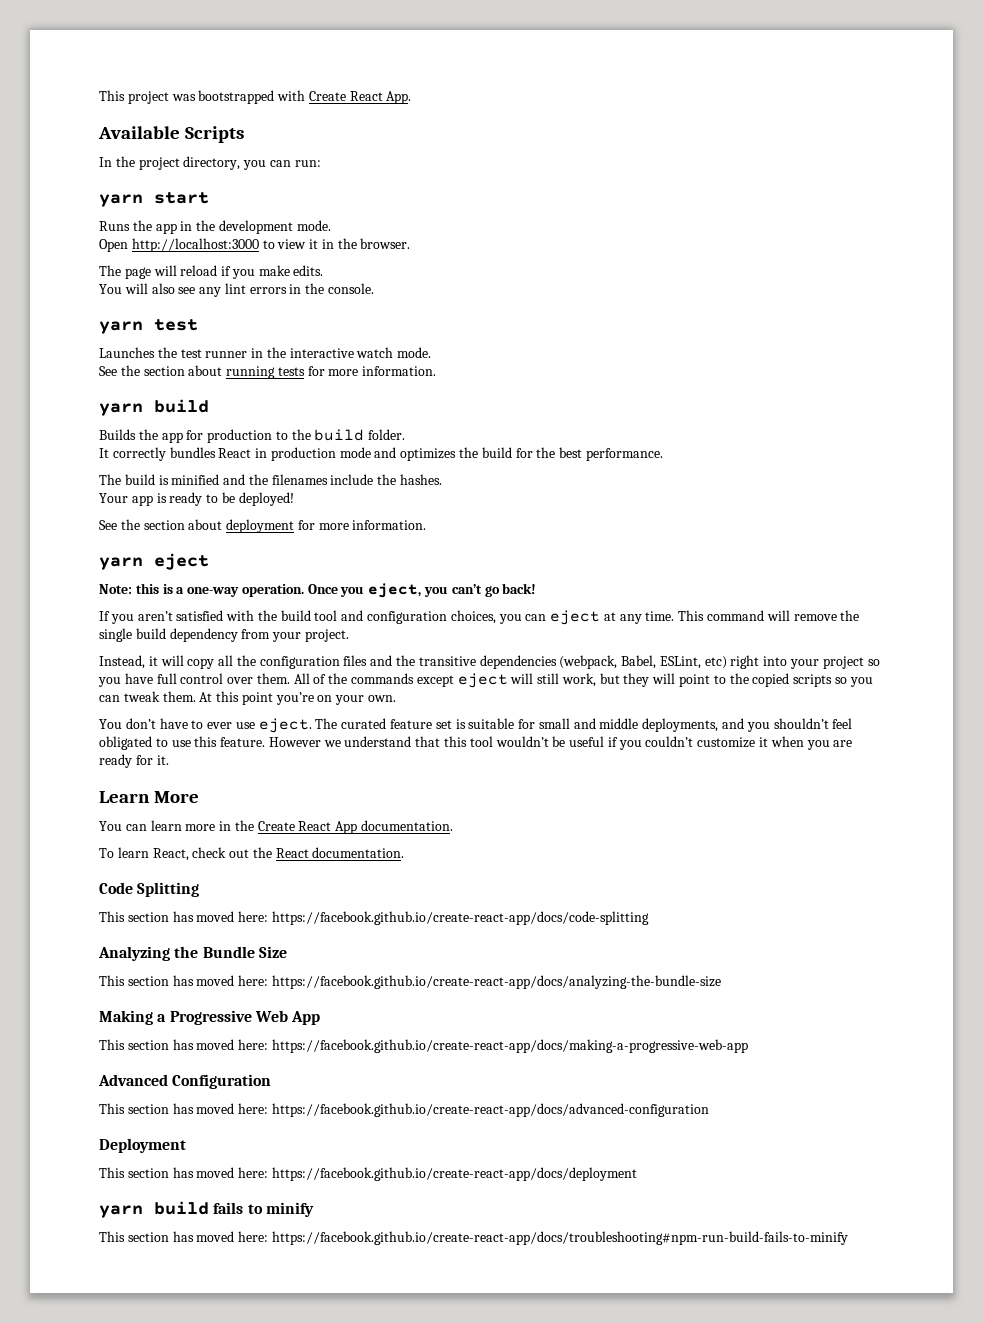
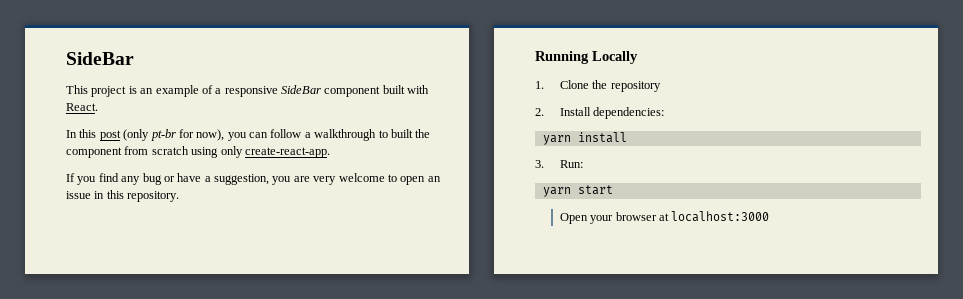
(99, 95) none -> [66,52,134,65] SideBar //
[171,90,412,104] [98,126,245,143] [99,156,321,170] [99,192,209,207] [99,220,331,234] [99,238,411,252] [99,265,324,279] [99,283,375,297] [99,319,198,334] [99,347,432,358] [99,365,437,379] [99,399,209,416] [99,429,406,443] [99,447,663,461] [99,474,443,485] [99,492,294,506] [99,519,427,533] [99,553,209,570] [99,583,537,598] [99,610,860,625] [99,628,349,642] [99,655,880,669] [98,673,873,688] [99,691,397,705] [99,718,853,733] [99,736,853,750] [99,754,169,768] [99,791,200,803] [99,820,454,834] [99,847,405,861] [99,882,200,897] [99,911,649,925] [98,946,287,961] [99,975,721,989] [99,1010,321,1025] [99,1039,748,1053] [98,1074,272,1089] [99,1103,709,1117] [99,1138,186,1153] [99,1167,637,1181] [99,1201,314,1218] [99,1231,848,1245] was bootstrapped with Create React App. // Available Scripts // In the project directory, you can run: // yarn start // Runs the app in the development mode. // Open http://localhost:3000 to view it in the browser. // The page will reload if you make edits. // You will also see any lint errors in the console. // yarn test // Launches the test runner in the interactive watch mode. // See the section about running tests for more information. // yarn build // Builds the app for production to the build folder. // It correctly bundles React in production mode and optimizes the build for the best performance. // The build is minified and the filenames include the hashes. // Your app is ready to be deployed! // See the section about deployment for more information. // yarn eject // Note: this is a one-way operation. Once you eject, you can’t go back! // If you aren’t satisfied with the build tool and configuration choices, you can eject at any time. This command will remove the single build dependency from your project. // Instead, it will copy all the configuration files and the transitive dependencies (webpack, Babel, ESLint, etc) right into your project so you have full control over them. All of the commands except eject will still work, but they will point to the copied scripts so you can tweak them. At this point you’re on your own. // You don’t have to ever use eject. The curated feature set is suitable for small and middle deployments, and you shouldn’t feel obligated to use this feature. However we understand that this tool wouldn’t be useful if you couldn’t customize it when you are ready for it. // Learn More // You can learn more in the Create React App documentation. // To learn React, check out the React documentation. // Code Splitting // This section has moved here: https://facebook.github.io/create-react-app/docs/code-splitting // Analyzing the Bundle Size // This section has moved here: https://facebook.github.io/create-react-app/docs/analyzing-the-bundle-size // Making a Progressive Web App // This section has moved here: https://facebook.github.io/create-react-app/docs/making-a-progressive-web-app // Advanced Configuration // This section has moved here: https://facebook.github.io/create-react-app/docs/advanced-configuration // Deployment // This section has moved here: https://facebook.github.io/create-react-app/docs/deployment // yarn build fails to minify // This section has moved here: https://facebook.github.io/create-react-app/docs/troubleshooting#npm-run-build-fails-to-minify -> [128,85,430,97] [66,103,98,111] [66,129,431,141] [66,146,330,158] [66,173,441,185] [66,190,180,202] [535,51,638,64] [535,80,661,92] [535,107,665,119] [542,132,627,145] [535,160,583,168] [542,185,613,197] [559,211,770,224] is an example of a responsive SideBar component built with React. // In this post (only pt-br for now), you can follow a walkthrough to built the component from scratch using only create-react-app. // If you find any bug or have a suggestion, you are very welcome to open an issue in this repository. // Running Locally // 1. Clone the repository // 2. Install dependencies: // yarn install // 3. Run: // yarn start // Open your browser at localhost:3000

